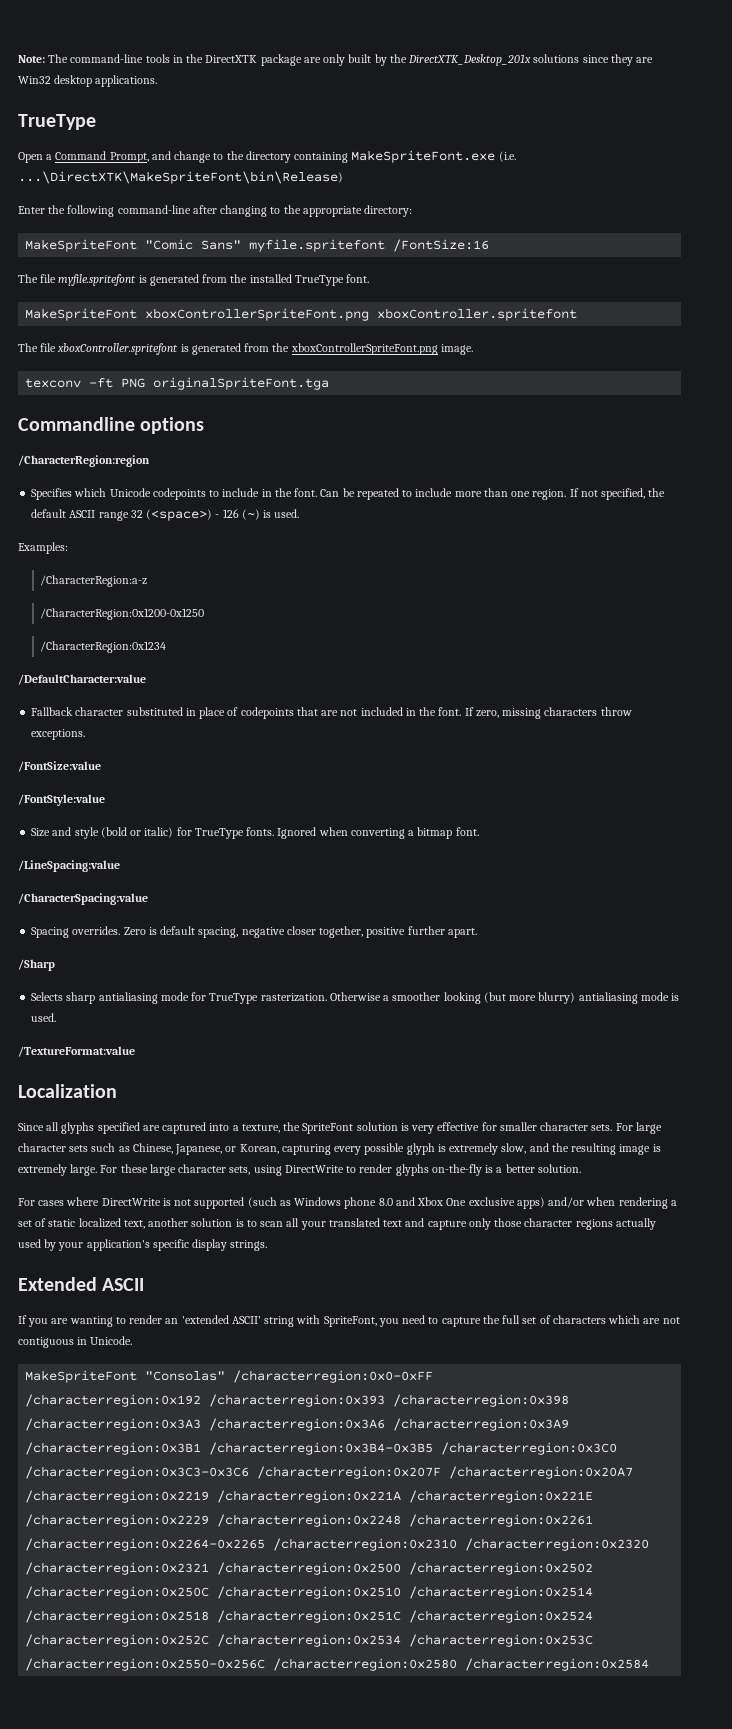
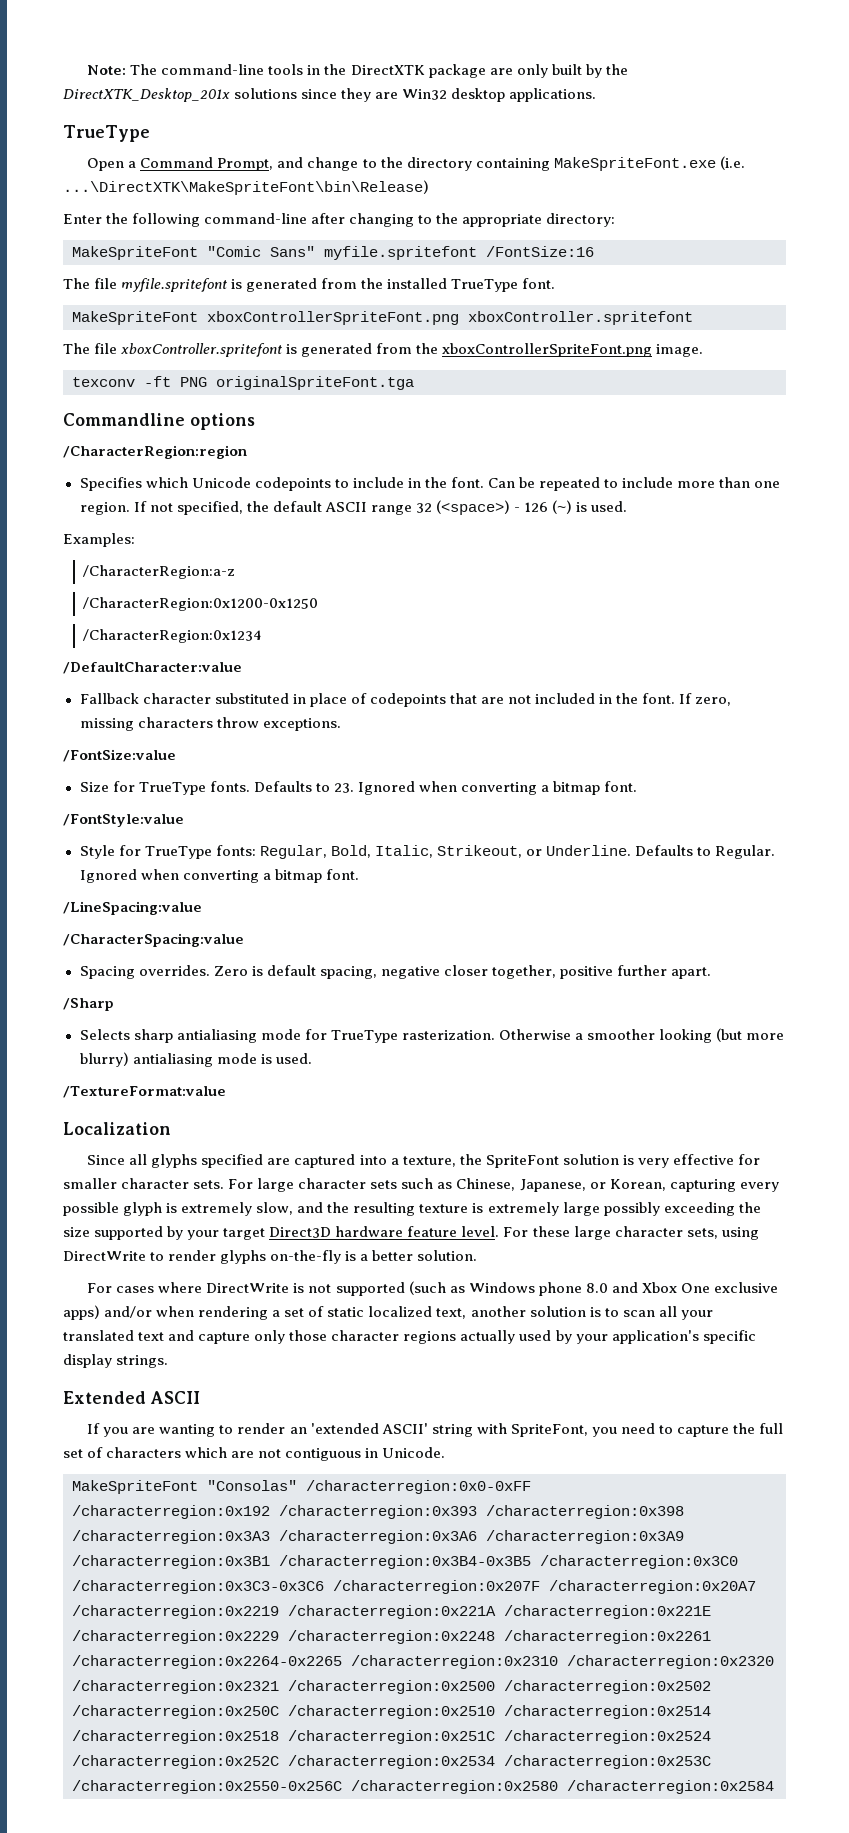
[18,794,105,806] // /FontStyle:value -> (176, 755) none
[52,827,275,839] and style (bold or italic) for TrueType fonts. -> [112,781,638,795] [63,814,184,827] [79,845,776,859] for TrueType fonts. Defaults to 23. Ignored when converting a bitmap font. // /FontStyle:value // Style for TrueType fonts: Regular, Bold, Italic, Strikeout, or Underline. Defaults to Regular.
[619,1144,661,1155] [18,1164,98,1176] image is extremely large. -> [419,1202,761,1216] [63,1226,500,1240] texture is extremely large possibly exceeding the size supported by your target Direct3D hardware feature level.

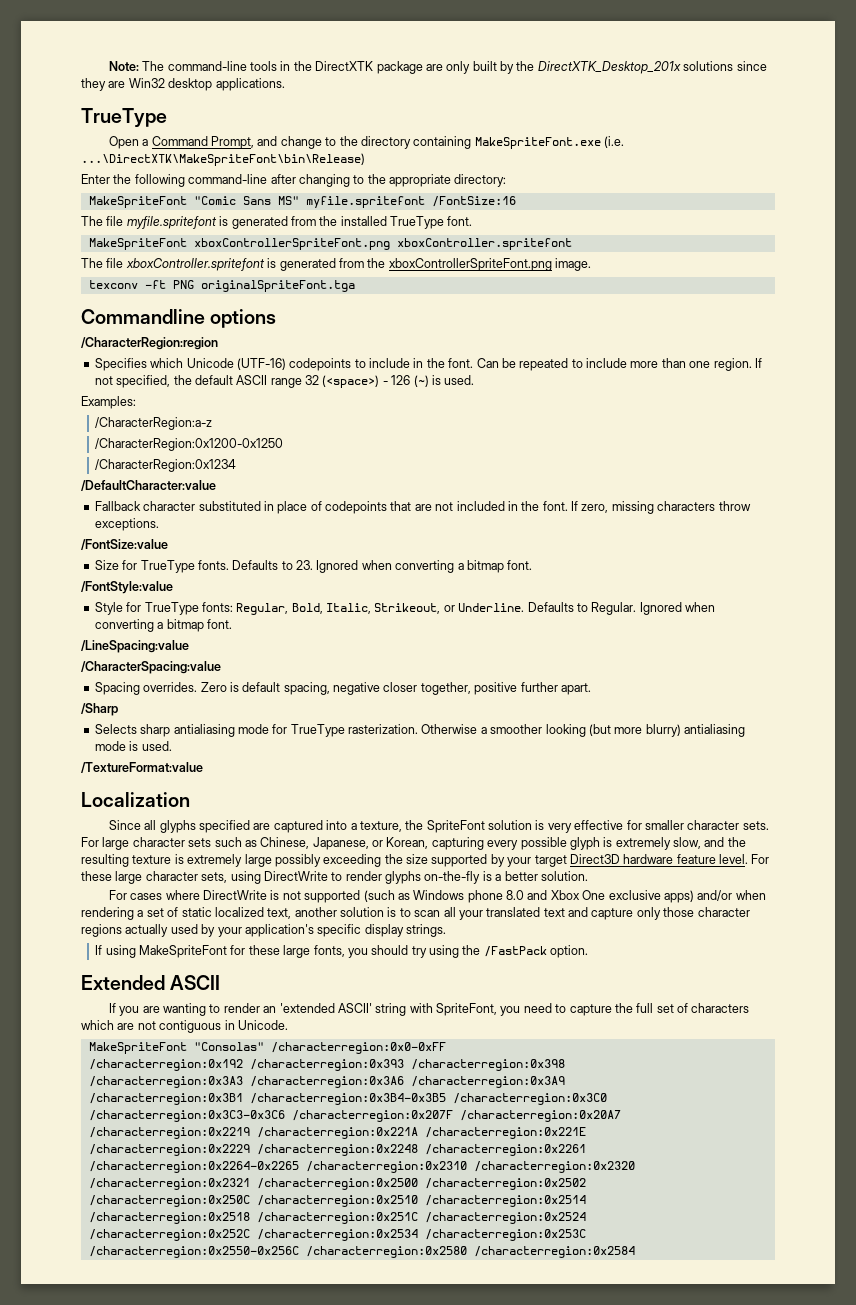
[270,246,315,257] Sans" -> [242,196,299,205] Sans MS"
(251, 482) none -> [236,358,286,370] (UTF-16)
(169, 1361) none -> [95,945,589,958] // If using MakeSpriteFont for these large fonts, you should try using the /FastPack option.

